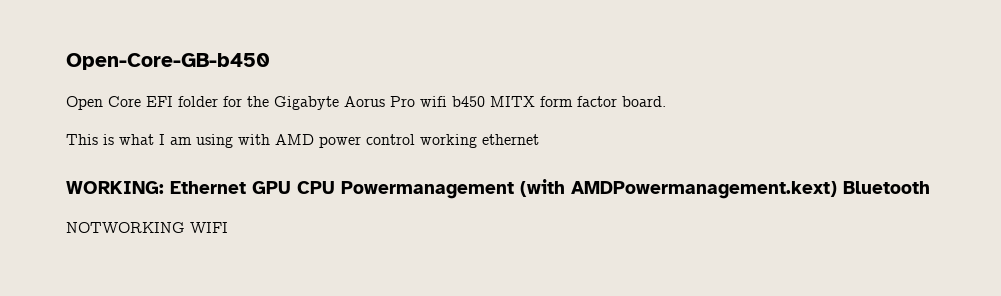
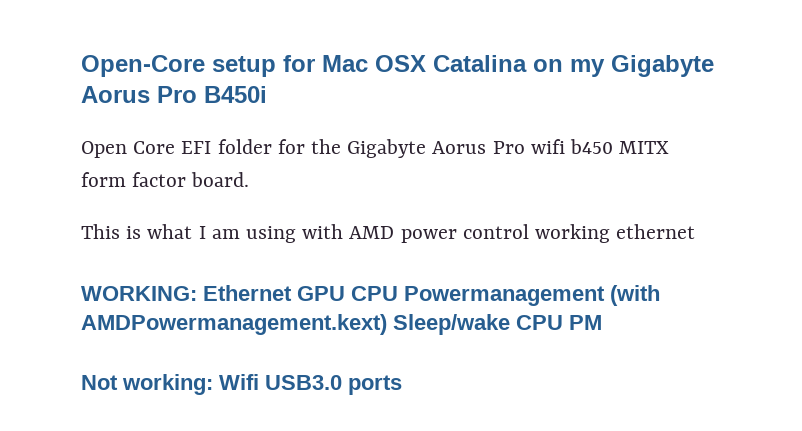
[66,53,270,70] Open-Core-GB-b450 -> [81,55,714,77] [81,86,267,103] Open-Core setup for Mac OSX Catalina on my Gigabyte Aorus Pro B450i
[843,181,930,194] [66,222,228,233] Bluetooth // NOTWORKING WIFI -> [393,314,602,335] [81,374,402,395] Sleep/wake CPU PM // Not working: Wifi USB3.0 ports

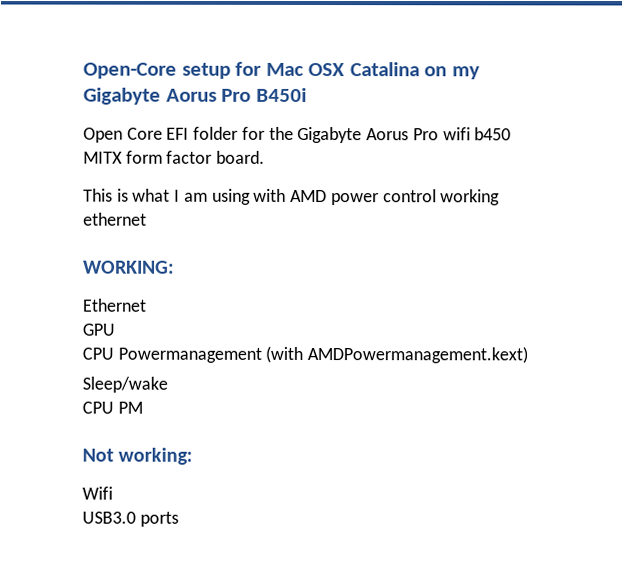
(197, 293) none -> (175, 267) //
(292, 293) none -> (146, 305) //
(345, 293) none -> (115, 329) //
(387, 324) none -> (529, 354) //
(510, 324) none -> (168, 384) //
(213, 384) none -> (194, 456) //
(259, 382) none -> (113, 493) //

